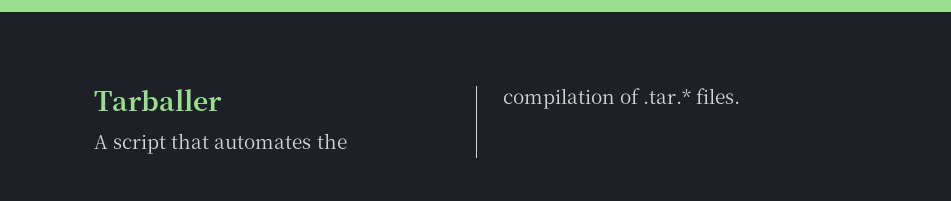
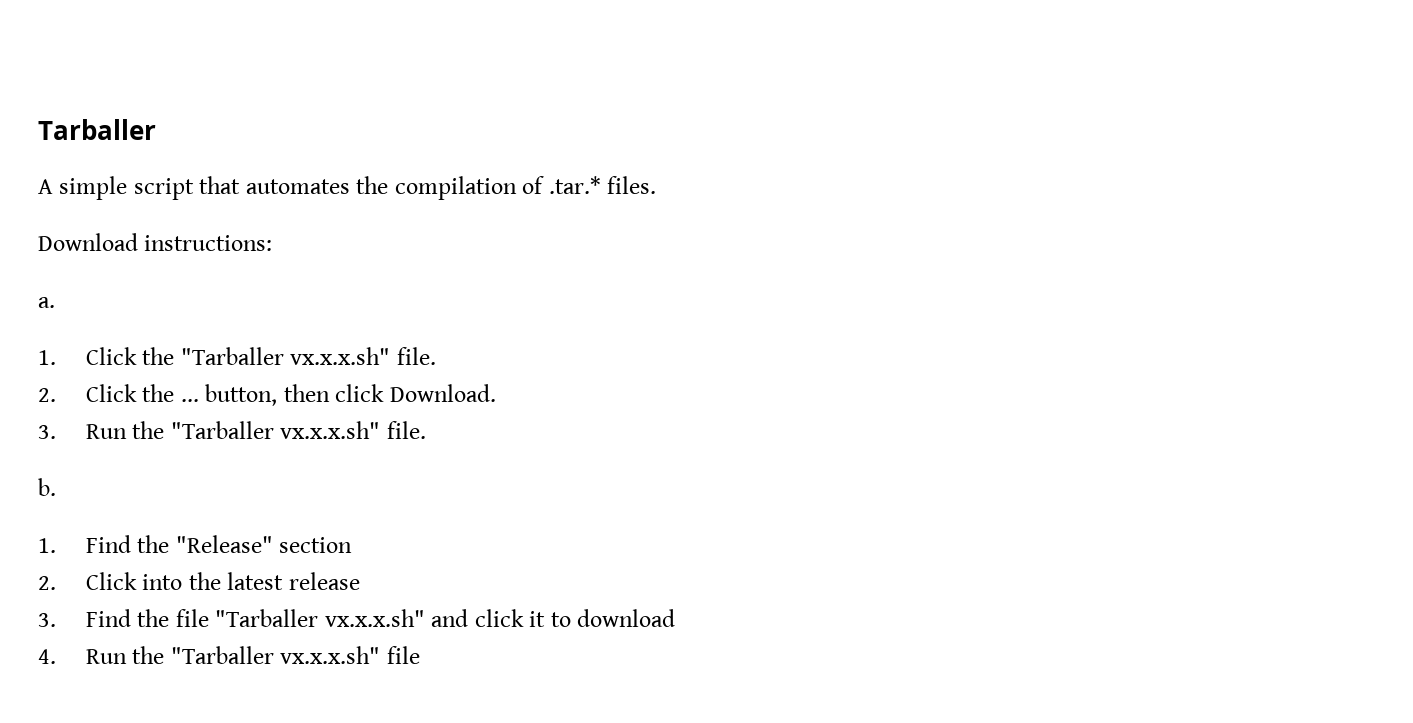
(108, 142) none -> [59,176,128,200] simple
(741, 96) none -> [38,233,273,251] [38,297,55,308] [38,347,436,365] [38,384,496,406] [38,421,426,439] [38,478,56,496] [38,535,353,553] [38,572,360,590] [38,609,676,627] [38,646,420,664] // Download instructions: // a. // 1. Click the "Tarballer vx.x.x.sh" file. // 2. Click the ... button, then click Download. // 3. Run the "Tarballer vx.x.x.sh" file. // b. // 1. Find the "Release" section // 2. Click into the latest release // 3. Find the file "Tarballer vx.x.x.sh" and click it to download // 4. Run the "Tarballer vx.x.x.sh" file

